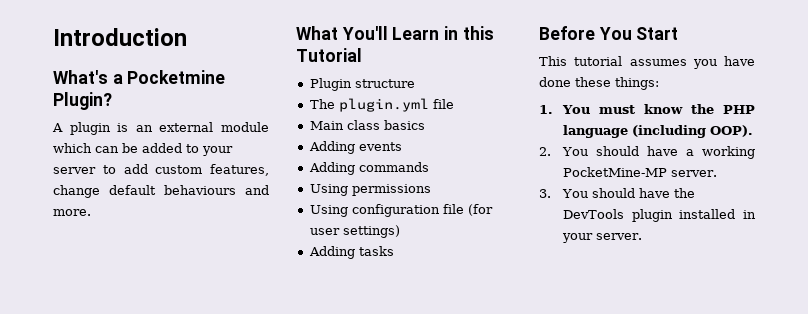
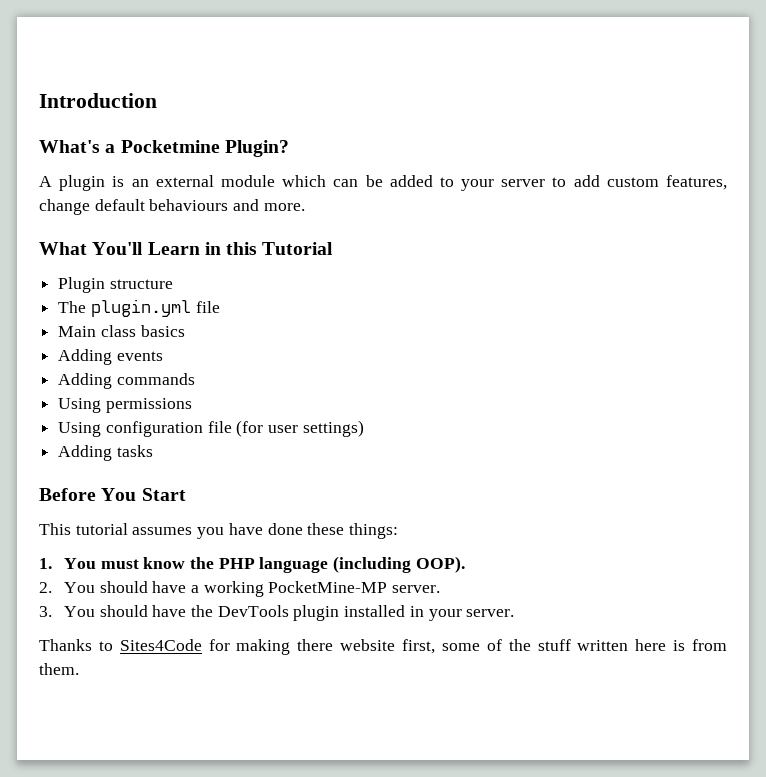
(642, 236) none -> [39,639,728,655] [39,663,79,675] // Thanks to Sites4Code for making there website first, some of the stuff written here is from them.

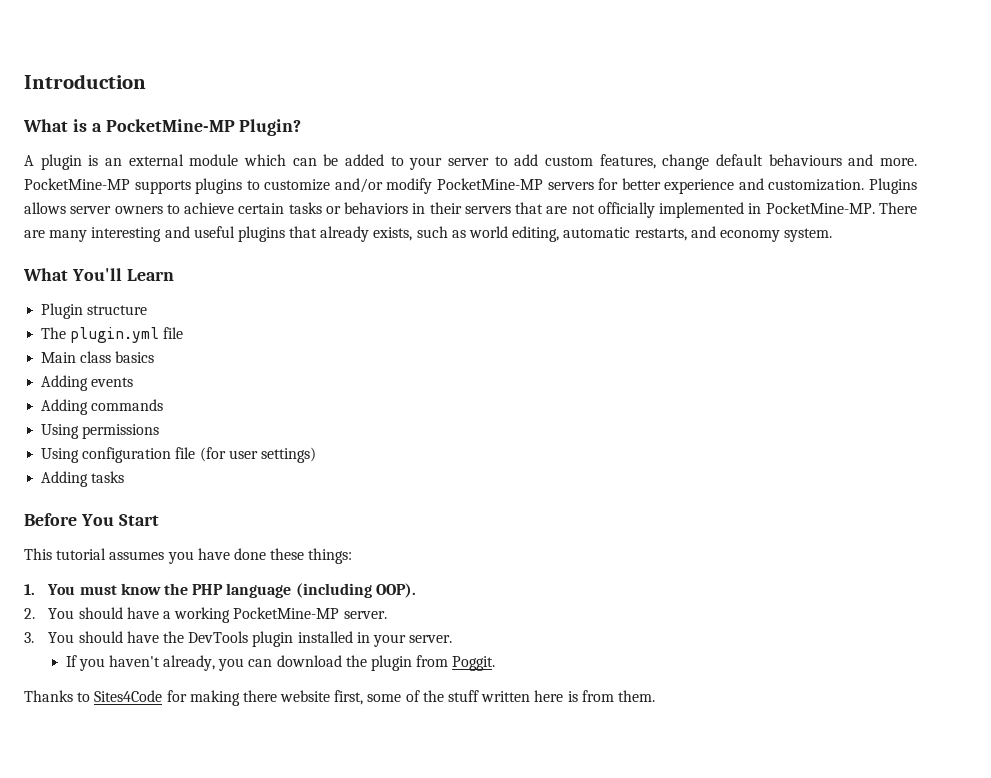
[39,140,220,153] What's a Pocketmine -> [23,119,235,132] What is a PocketMine-MP
(305, 207) none -> [24,178,917,194] [24,202,918,218] [24,226,833,242] PocketMine-MP supports plugins to customize and/or modify PocketMine-MP servers for better experience and customization. Plugins allows server owners to achieve certain tasks or behaviors in their servers that are not officially implemented in PocketMine-MP. There are many interesting and useful plugins that already exists, such as world editing, automatic restarts, and economy system.
[204,242,334,255] in this Tutorial -> (174, 275) none
(515, 613) none -> [65,655,496,671] // If you haven't already, you can download the plugin from Poggit.

